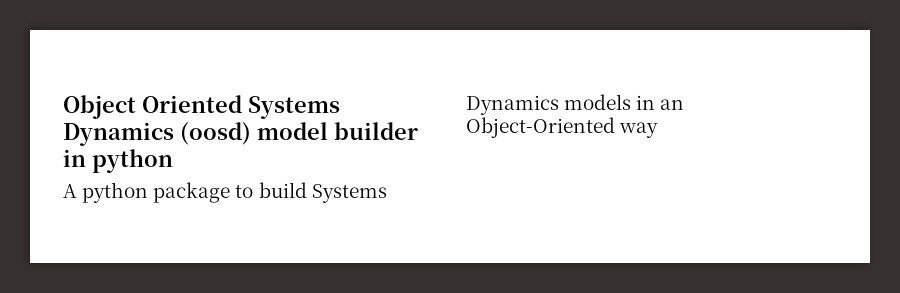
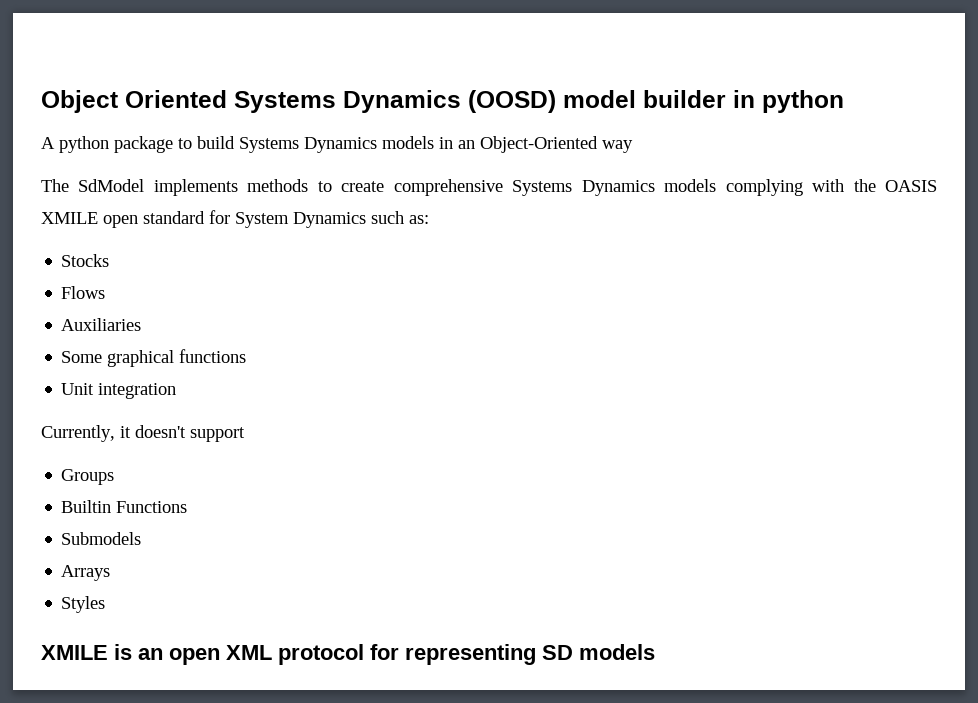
[180,122,251,145] (oosd) -> [468,90,556,113] (OOSD)
(659, 130) none -> [41,179,937,196] [41,210,429,228] [61,254,110,267] [61,286,106,299] [61,318,142,331] [61,349,247,367] [61,383,177,399] [41,425,245,442] [61,469,115,485] [61,500,188,513] [61,532,142,545] [61,565,111,581] [61,596,106,613] [41,644,655,665] // The SdModel implements methods to create comprehensive Systems Dynamics models complying with the OASIS XMILE open standard for System Dynamics such as: // Stocks // Flows // Auxiliaries // Some graphical functions // Unit integration // Currently, it doesn't support // Groups // Builtin Functions // Submodels // Arrays // Styles // XMILE is an open XML protocol for representing SD models

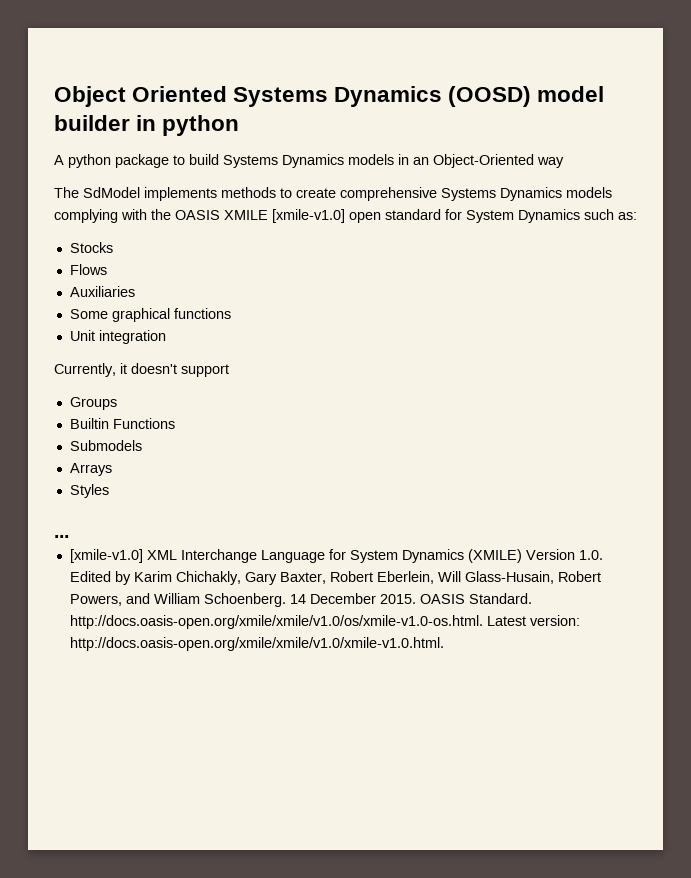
(98, 218) none -> [272,209,345,223] [xmile-v1.0]
[41,644,655,665] XMILE is an open XML protocol for representing SD models -> [54,535,69,538] [69,549,603,563] [69,571,601,585] [69,593,532,607] [69,615,580,629] [69,637,444,651] ... // [xmile-v1.0] XML Interchange Language for System Dynamics (XMILE) Version 1.0. Edited by Karim Chichakly, Gary Baxter, Robert Eberlein, Will Glass-Husain, Robert Powers, and William Schoenberg. 14 December 2015. OASIS Standard. http://docs.oasis-open.org/xmile/xmile/v1.0/os/xmile-v1.0-os.html. Latest version: http://docs.oasis-open.org/xmile/xmile/v1.0/xmile-v1.0.html.

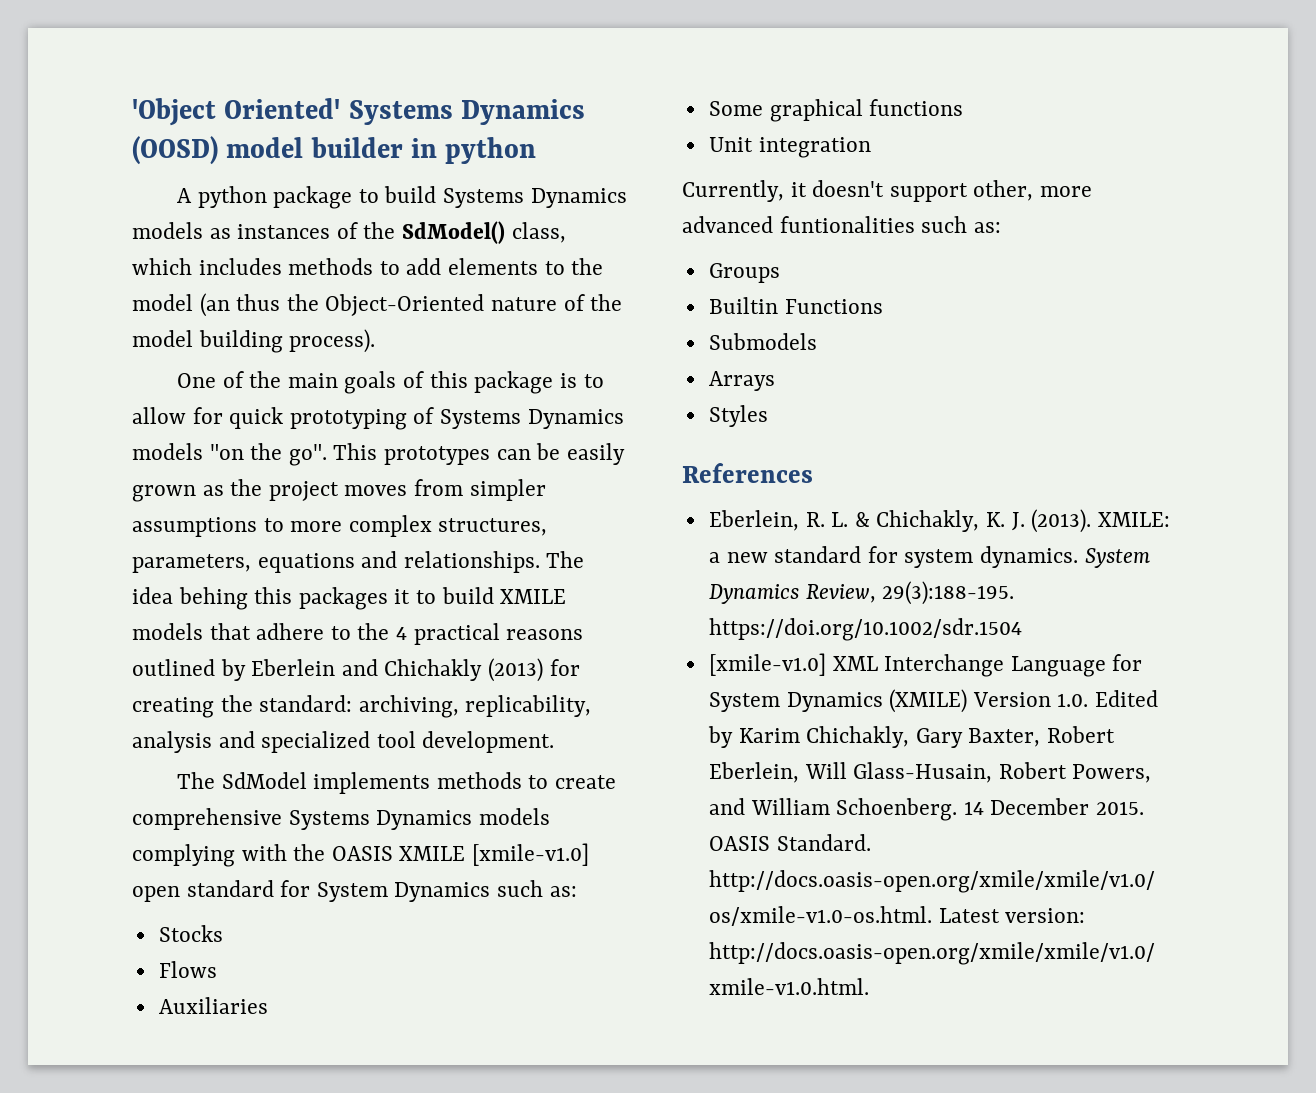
[54,86,228,107] Object Oriented -> [132,98,341,126] 'Object Oriented'
[398,154,564,168] in an Object-Oriented way -> [209,221,566,244] [132,258,604,275] [132,293,623,317] [132,329,376,353] [176,371,604,394] [132,407,624,430] [132,443,625,466] [132,479,546,502] [132,515,548,537] [132,551,585,573] [132,587,567,610] [132,623,584,645] [132,658,580,682] [132,695,592,718] [132,731,555,753] as instances of the SdModel() class, which includes methods to add elements to the model (an thus the Object-Oriented nature of the model building process). // One of the main goals of this package is to allow for quick prototyping of Systems Dynamics models "on the go". This prototypes can be easily grown as the project moves from simpler assumptions to more complex structures, parameters, equations and relationships. The idea behing this packages it to build XMILE models that adhere to the 4 practical reasons outlined by Eberlein and Chichakly (2013) for creating the standard: archiving, replicability, analysis and specialized tool development.
(229, 370) none -> [973,180,1093,201] [682,216,1001,233] other, more advanced funtionalities such as:
[54,535,69,538] ... -> [682,463,813,483] [708,509,1170,533] [708,546,1150,568] [708,581,1015,605] [708,618,1022,641] References // Eberlein, R. L. & Chichakly, K. J. (2013). XMILE: a new standard for system dynamics. System Dynamics Review, 29(3):188-195. https://doi.org/10.1002/sdr.1504

